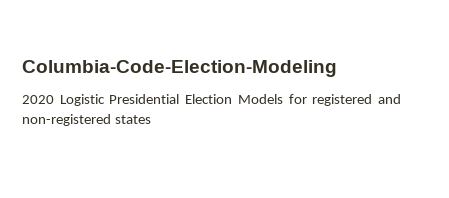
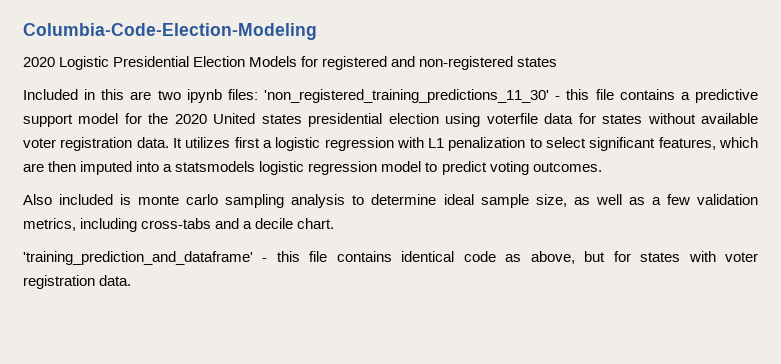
(151, 119) none -> [23,89,759,103] [23,113,758,127] [23,137,758,151] [23,161,602,175] [23,194,758,208] [23,218,335,232] [23,251,758,265] [23,275,132,289] // Included in this are two ipynb files: 'non_registered_training_predictions_11_30' - this file contains a predictive support model for the 2020 United states presidential election using voterfile data for states without available voter registration data. It utilizes first a logistic regression with L1 penalization to select significant features, which are then imputed into a statsmodels logistic regression model to predict voting outcomes. // Also included is monte carlo sampling analysis to determine ideal sample size, as well as a few validation metrics, including cross-tabs and a decile chart. // 'training_prediction_and_dataframe' - this file contains identical code as above, but for states with voter registration data.

